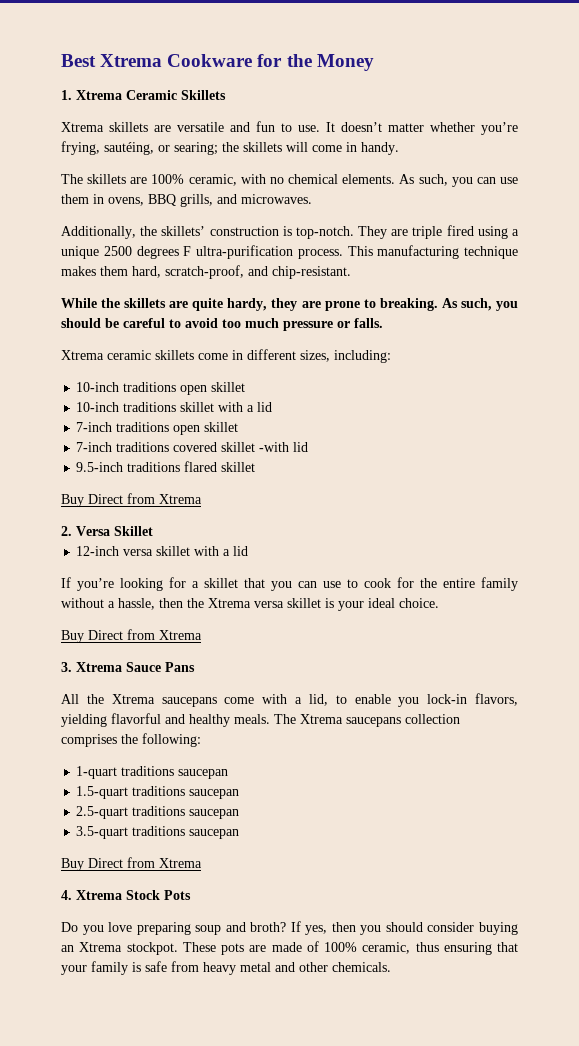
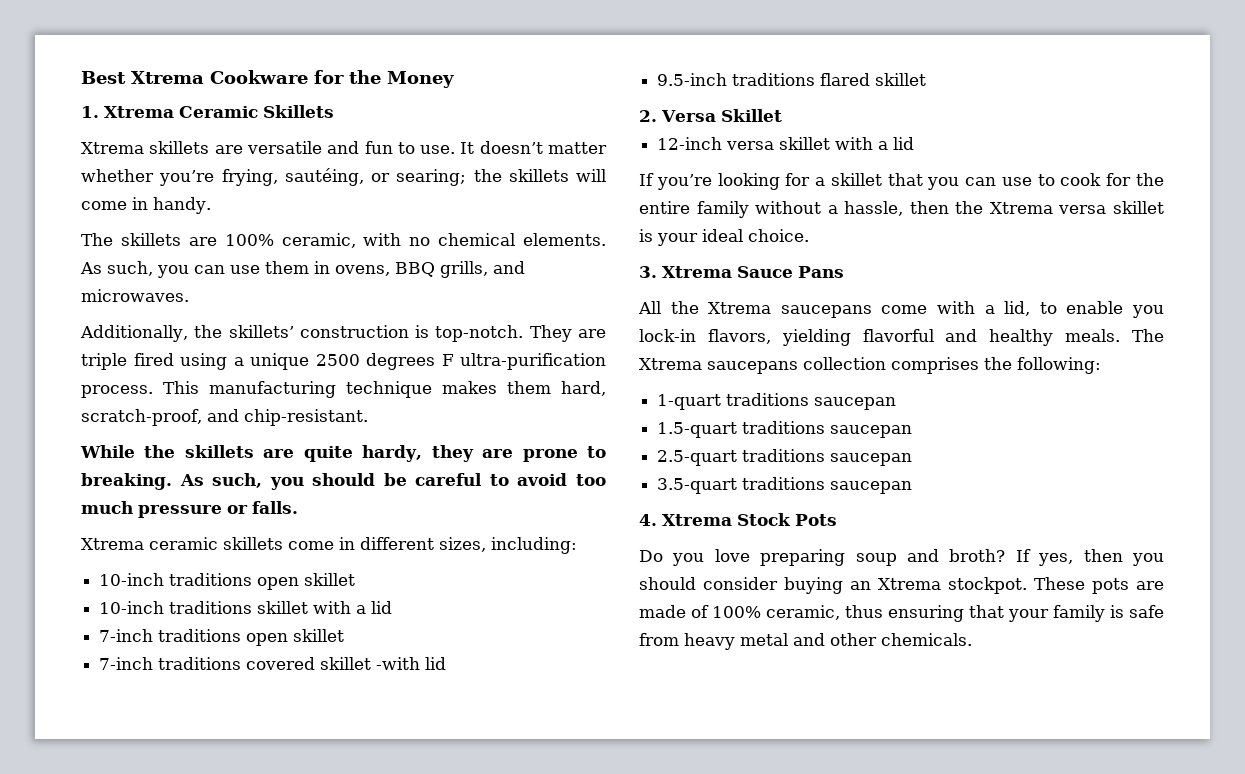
[61,493,202,507] // Buy Direct from Xtrema -> (927, 79) none
[61,629,202,643] // Buy Direct from Xtrema -> (809, 235) none
[61,857,202,871] // Buy Direct from Xtrema -> (913, 487) none

